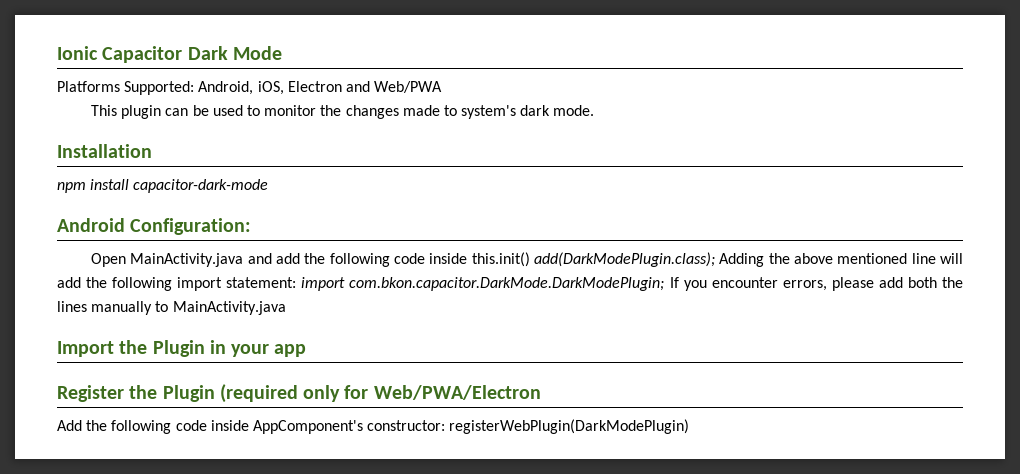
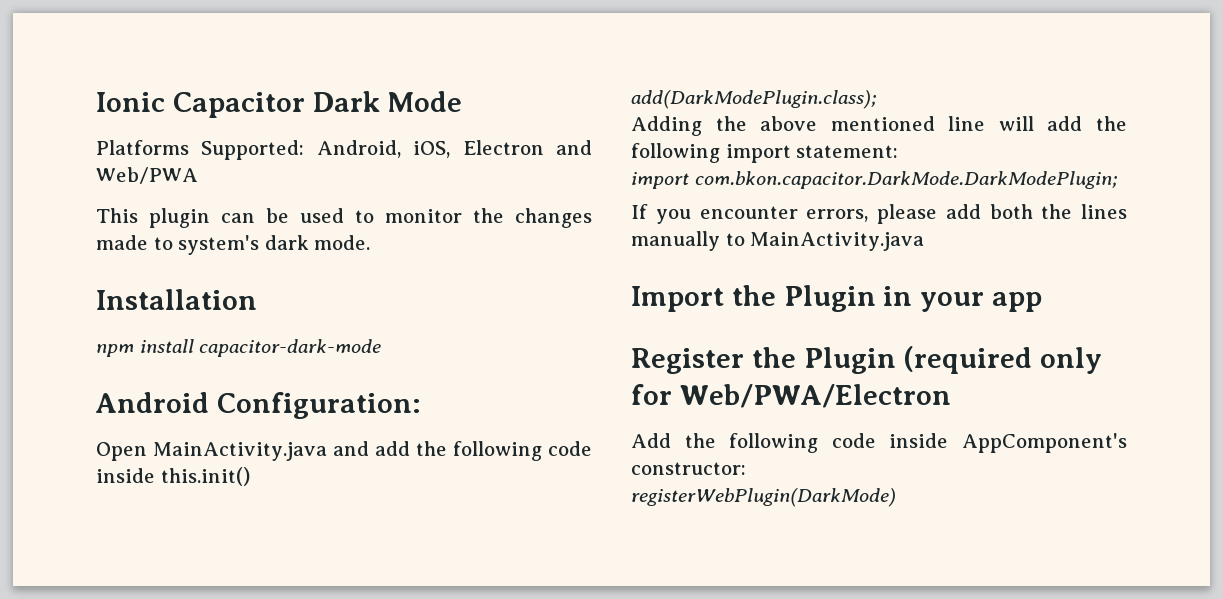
(530, 259) none -> (250, 476) //
(716, 259) none -> (877, 99) //
(297, 282) none -> (899, 151) //
(665, 284) none -> (1118, 180) //
[449,419,690,434] registerWebPlugin(DarkModePlugin) -> [631,488,896,507] // registerWebPlugin(DarkMode)

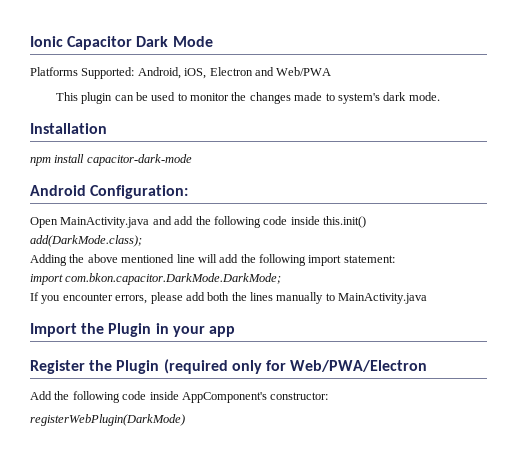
[631,90,877,109] add(DarkModePlugin.class); -> [30,235,142,247] add(DarkMode.class);
[694,171,1118,189] com.bkon.capacitor.DarkMode.DarkModePlugin; -> [65,273,282,285] com.bkon.capacitor.DarkMode.DarkMode;

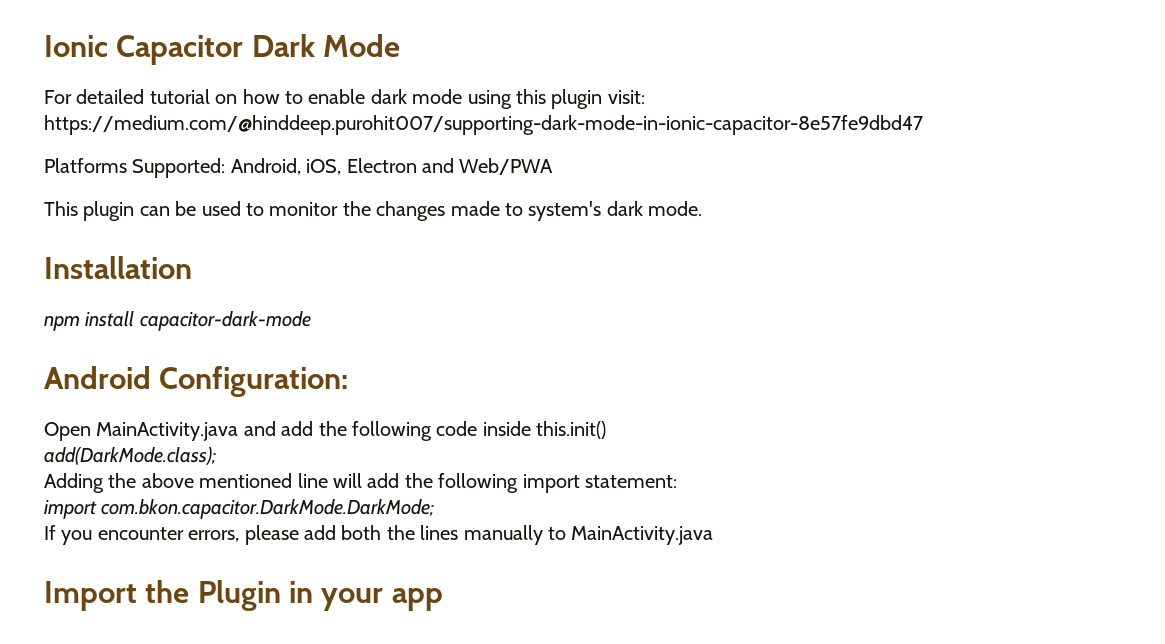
(213, 41) none -> [44,89,645,109] [44,115,923,135] // For detailed tutorial on how to enable dark mode using this plugin visit: https://medium.com/@hinddeep.purohit007/supporting-dark-mode-in-ionic-capacitor-8e57fe9dbd47
[30,359,428,374] [30,391,329,403] [30,414,185,426] // Register the Plugin (required only for Web/PWA/Electron // Add the following code inside AppComponent's constructor: // registerWebPlugin(DarkMode) -> (443, 599) none

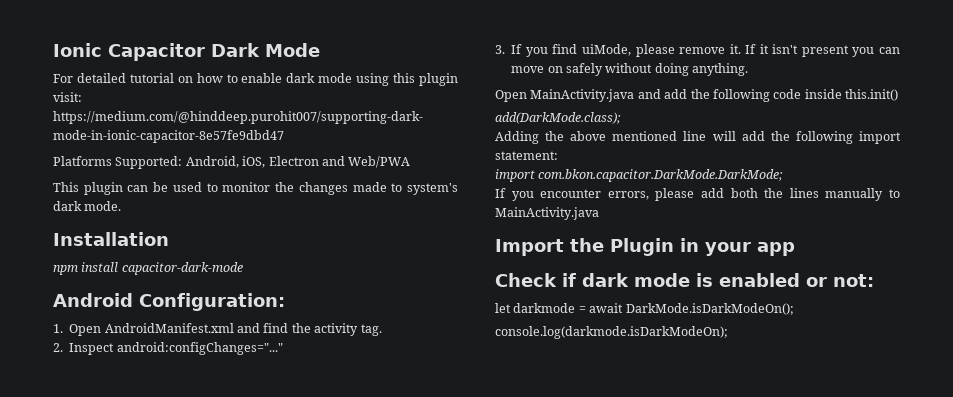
(349, 381) none -> [53,323,382,336] [53,342,283,355] [495,44,900,57] [511,63,749,76] // 1. Open AndroidManifest.xml and find the activity tag. // 2. Inspect android:configChanges="..." // 3. If you find uiMode, please remove it. If it isn't present you can move on safely without doing anything.
(443, 599) none -> [495,273,874,287] [495,303,794,315] [495,326,728,339] // Check if dark mode is enabled or not: // let darkmode = await DarkMode.isDarkModeOn(); // console.log(darkmode.isDarkModeOn);

